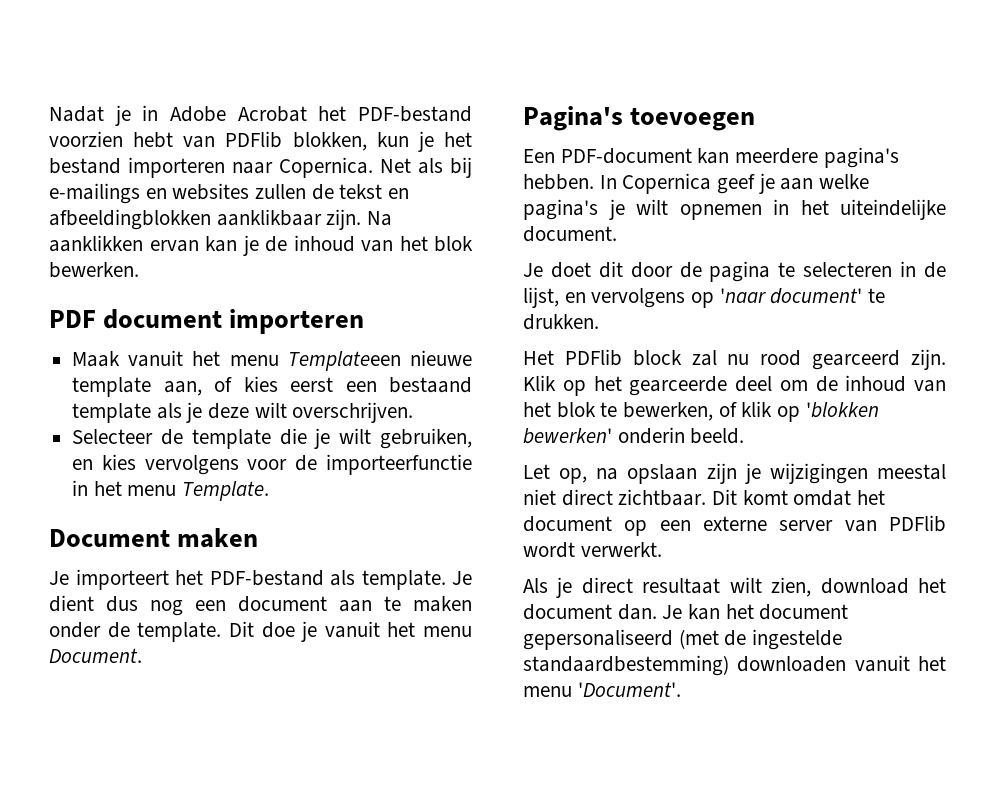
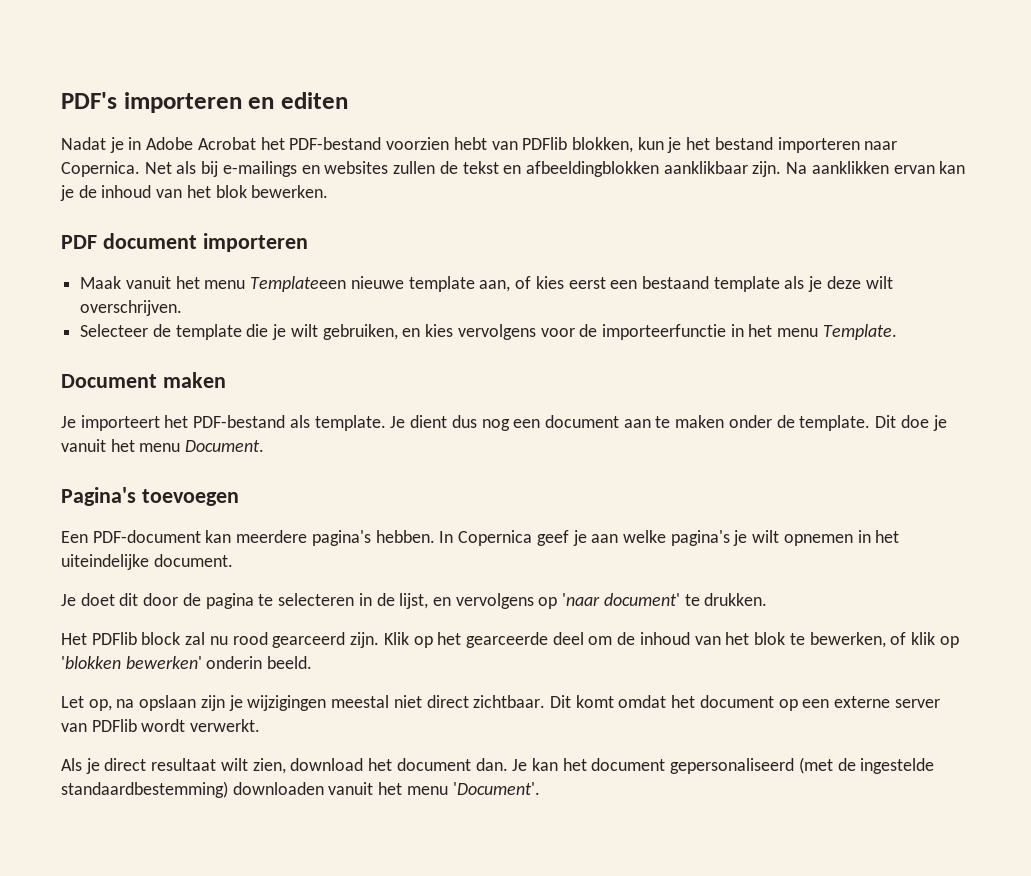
(49, 114) none -> [61,92,348,113] PDF's importeren en editen //

